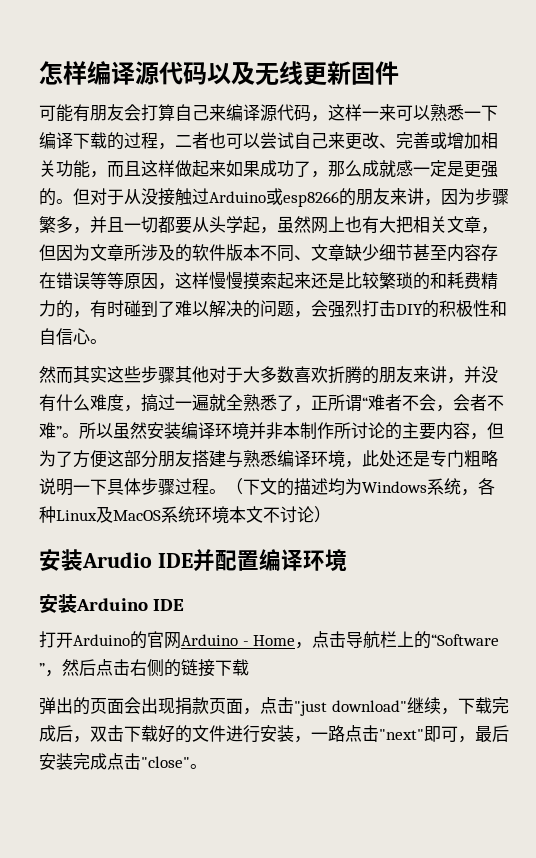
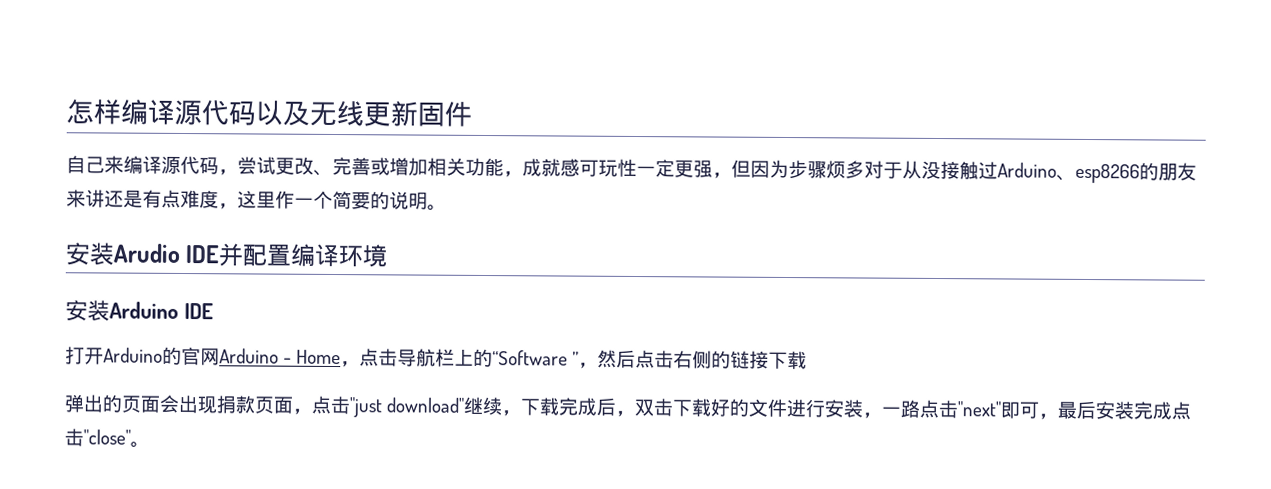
[39,104,175,122] 可能有朋友会打算 -> (472, 114) none
[328,104,498,122] [39,132,345,150] 这样一来可以熟悉一下编译下载的过程，二者也可以尝试自己来 -> [237,156,276,175] 尝试
[107,160,498,178] [39,188,90,206] 而且这样做起来如果成功了，那么成就感一定是更强的。但 -> [522,158,865,180] 成就感可玩性一定更强，但因为步骤烦多
[266,188,283,205] 或 -> [1056,174,1076,181] 、
[424,188,509,206] [39,216,498,234] [39,244,498,262] [39,271,498,290] [39,300,507,318] [39,328,107,345] [39,366,498,384] [39,394,504,412] [39,422,504,440] [39,450,498,468] [39,478,495,496] [39,506,331,524] ，因为步骤繁多，并且一切都要从头学起，虽然网上也有大把相关文章，但因为文章所涉及的软件版本不同、文章缺少细节甚至内容存在错误等等原因，这样慢慢摸索起来还是比较繁琐的和耗费精力的，有时碰到了难以解决的问题，会强烈打击DIY的积极性和自信心。 // 然而其实这些步骤其他对于大多数喜欢折腾的朋友来讲，并没有什么难度，搞过一遍就全熟悉了，正所谓“难者不会，会者不难”。所以虽然安装编译环境并非本制作所讨论的主要内容，但为了方便这部分朋友搭建与熟悉编译环境，此处还是专门粗略说明一下具体步骤过程。（下文的描述均为Windows系统，各种Linux及MacOS系统环境本文不讨论） -> [104,189,447,211] 还是有点难度，这里作一个简要的说明。

